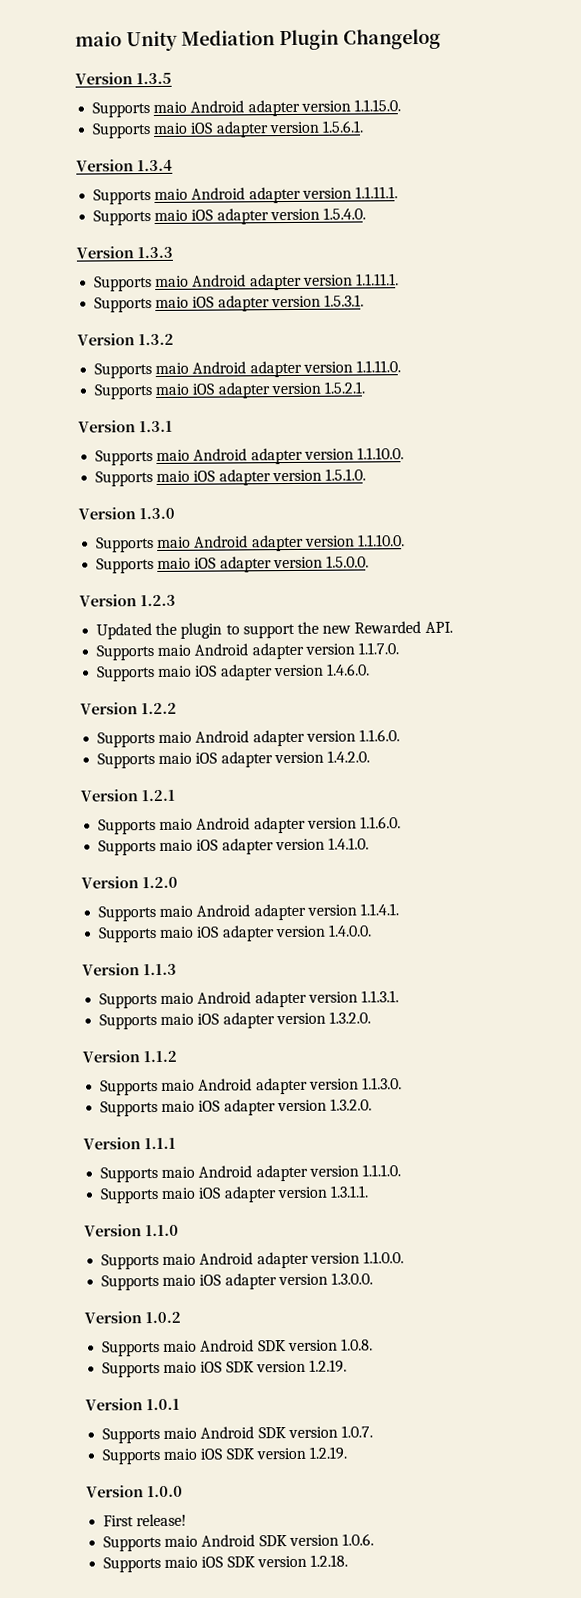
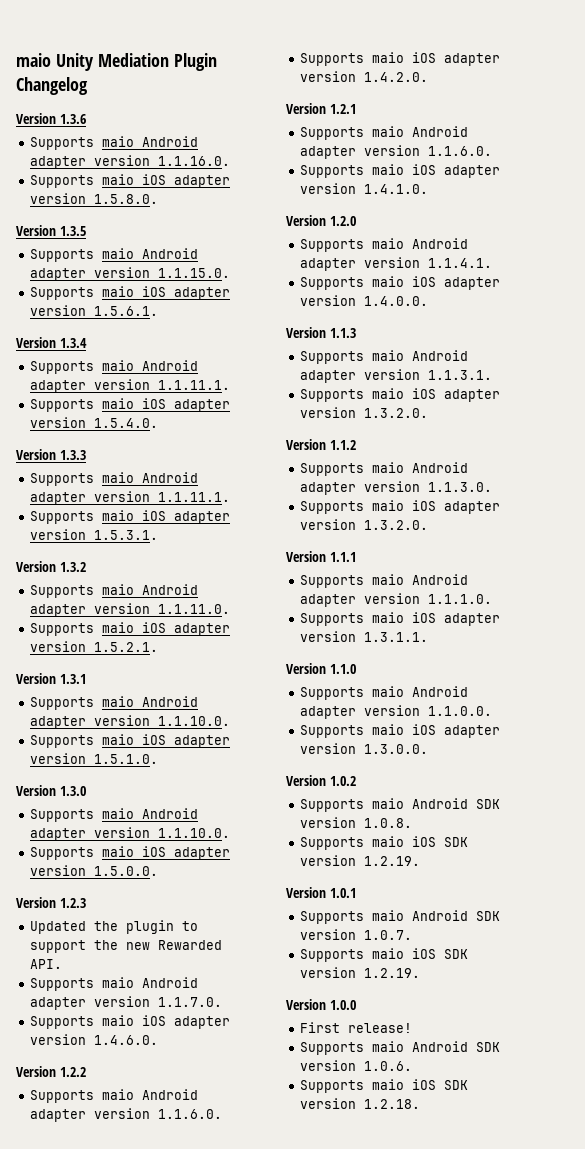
(441, 39) none -> [16,113,86,124] [30,136,199,150] [30,155,231,169] [30,174,231,188] [30,193,159,204] // Version 1.3.6 // Supports maio Android adapter version 1.1.16.0. // Supports maio iOS adapter version 1.5.8.0.

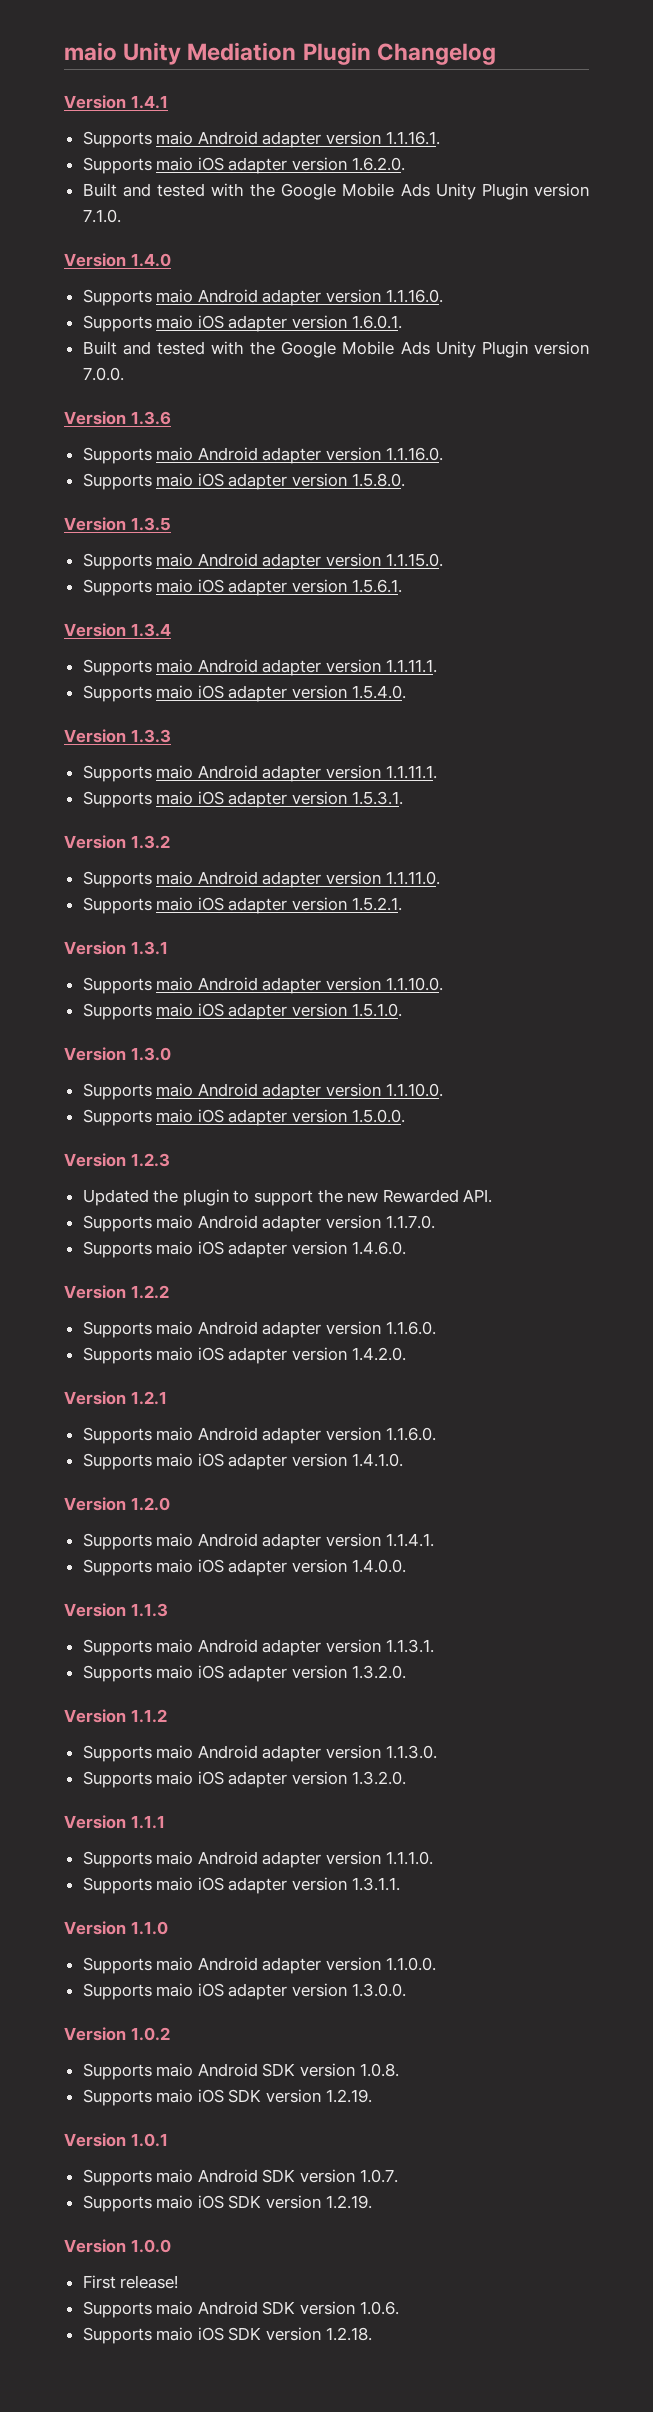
(88, 86) none -> [64,95,168,109] [82,131,440,148] [82,157,405,174] [82,183,589,200] [82,209,121,223] [64,253,171,267] [82,289,443,306] [82,315,402,332] [82,341,589,358] [82,367,124,381] // Version 1.4.1 // Supports maio Android adapter version 1.1.16.1. // Supports maio iOS adapter version 1.6.2.0. // Built and tested with the Google Mobile Ads Unity Plugin version 7.1.0. // Version 1.4.0 // Supports maio Android adapter version 1.1.16.0. // Supports maio iOS adapter version 1.6.0.1. // Built and tested with the Google Mobile Ads Unity Plugin version 7.0.0.

